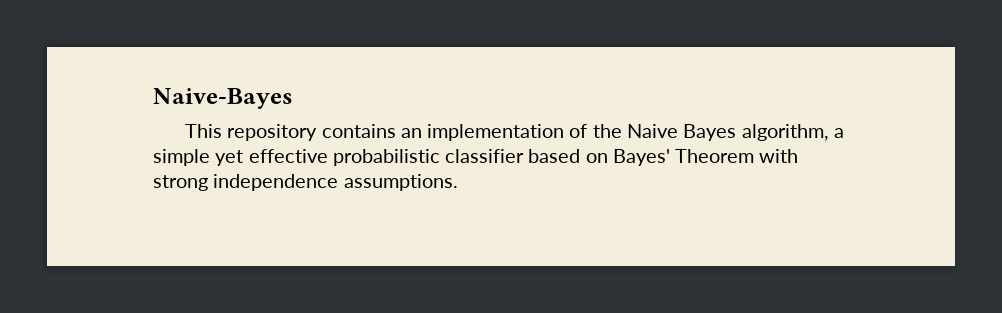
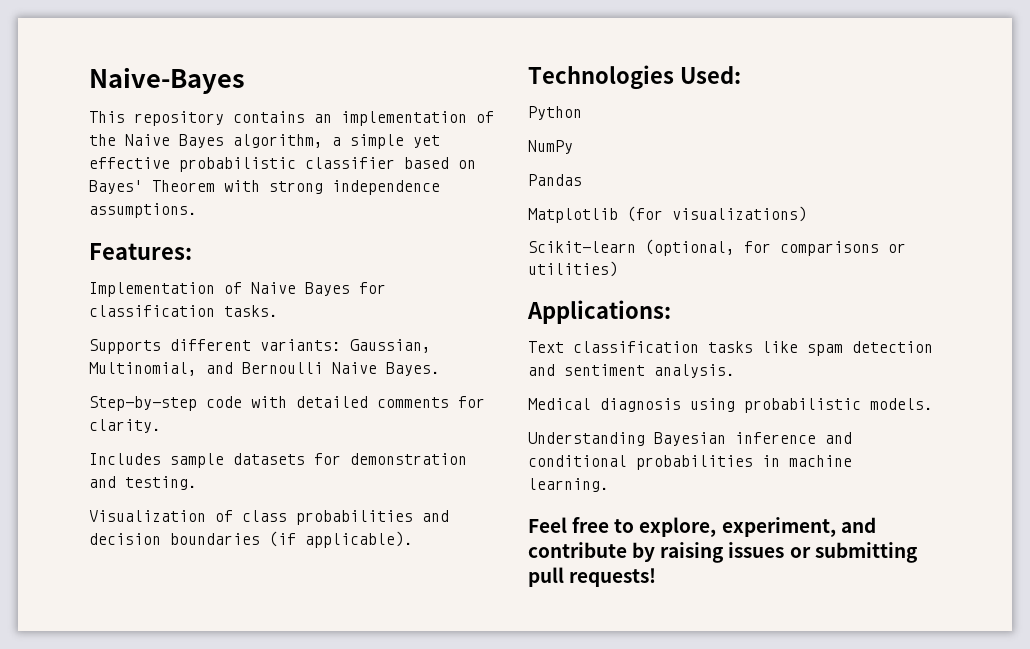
(458, 182) none -> [89,243,192,260] [89,282,386,297] [89,305,278,317] [89,339,431,354] [89,362,440,376] [89,396,485,411] [89,419,161,433] [89,453,467,468] [89,476,197,490] [89,510,449,525] [89,531,413,548] [528,65,741,90] [528,106,582,120] [528,140,573,154] [528,174,582,186] [528,206,807,223] [528,239,906,256] [528,261,618,277] [527,300,671,324] [528,341,933,356] [528,364,735,378] [528,398,933,413] [528,432,852,446] [528,455,852,470] [528,478,609,492] [528,517,876,537] [528,542,918,563] [528,567,657,587] // Features: // Implementation of Naive Bayes for classification tasks. // Supports different variants: Gaussian, Multinomial, and Bernoulli Naive Bayes. // Step-by-step code with detailed comments for clarity. // Includes sample datasets for demonstration and testing. // Visualization of class probabilities and decision boundaries (if applicable). // Technologies Used: // Python // NumPy // Pandas // Matplotlib (for visualizations) // Scikit-learn (optional, for comparisons or utilities) // Applications: // Text classification tasks like spam detection and sentiment analysis. // Medical diagnosis using probabilistic models. // Understanding Bayesian inference and conditional probabilities in machine learning. // Feel free to explore, experiment, and contribute by raising issues or submitting pull requests!

